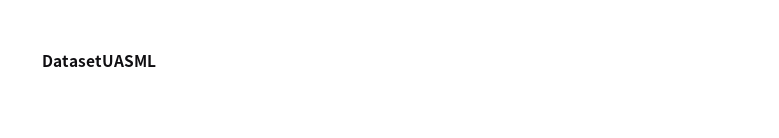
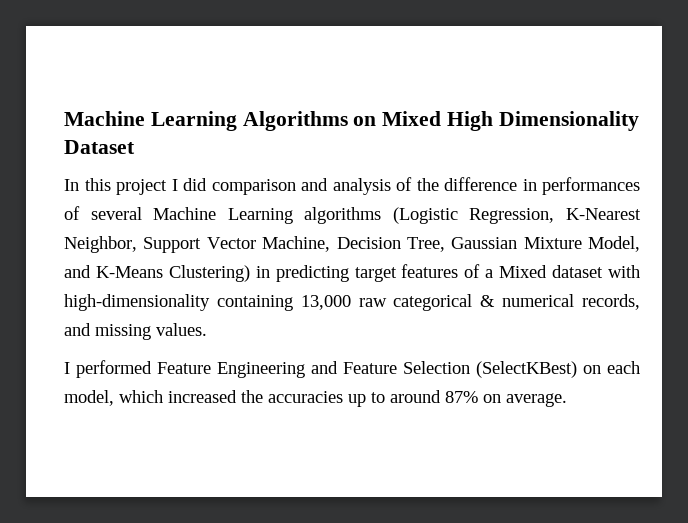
[42,55,156,67] DatasetUASML -> [64,111,639,131] [64,140,135,154] [64,177,640,195] [64,206,641,224] [64,236,640,253] [64,264,641,282] [64,294,640,311] [64,323,207,340] [64,360,640,378] [64,390,567,407] Machine Learning Algorithms on Mixed High Dimensionality Dataset // In this project I did comparison and analysis of the difference in performances of several Machine Learning algorithms (Logistic Regression, K-Nearest Neighbor, Support Vector Machine, Decision Tree, Gaussian Mixture Model, and K-Means Clustering) in predicting target features of a Mixed dataset with high-dimensionality containing 13,000 raw categorical & numerical records, and missing values. // I performed Feature Engineering and Feature Selection (SelectKBest) on each model, which increased the accuracies up to around 87% on average.

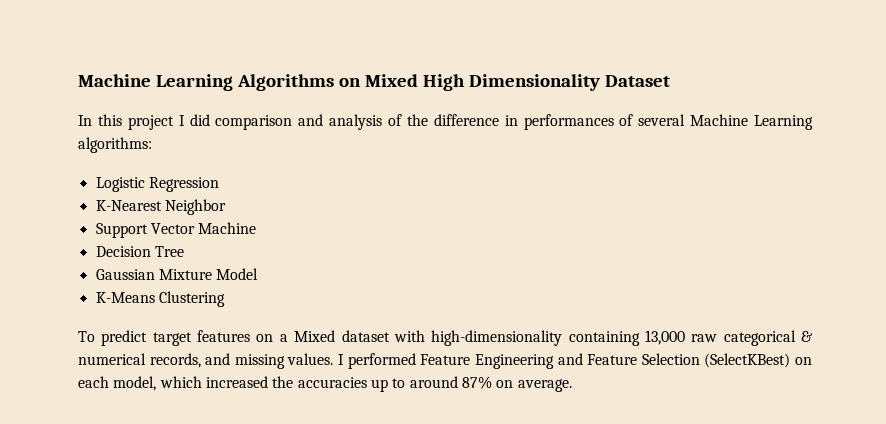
[304,207,641,224] [64,236,640,253] [64,265,349,282] algorithms (Logistic Regression, K-Nearest Neighbor, Support Vector Machine, Decision Tree, Gaussian Mixture Model, and K-Means Clustering) in predicting -> [78,137,152,153] [95,177,219,192] [95,199,226,215] [95,222,257,238] [95,246,184,257] [95,268,259,280] [95,291,225,307] [78,330,148,346] algorithms: // Logistic Regression // K-Nearest Neighbor // Support Vector Machine // Decision Tree // Gaussian Mixture Model // K-Means Clustering // To predict
[464,264,481,278] of -> [256,334,274,342] on
(207, 329) // -> (334, 359) none

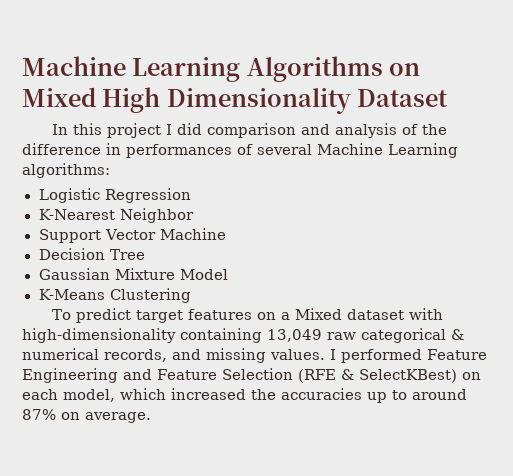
[644,330,685,345] 13,000 -> [267,329,322,342] 13,049
[704,353,791,368] (SelectKBest) -> [298,369,457,383] (RFE & SelectKBest)

